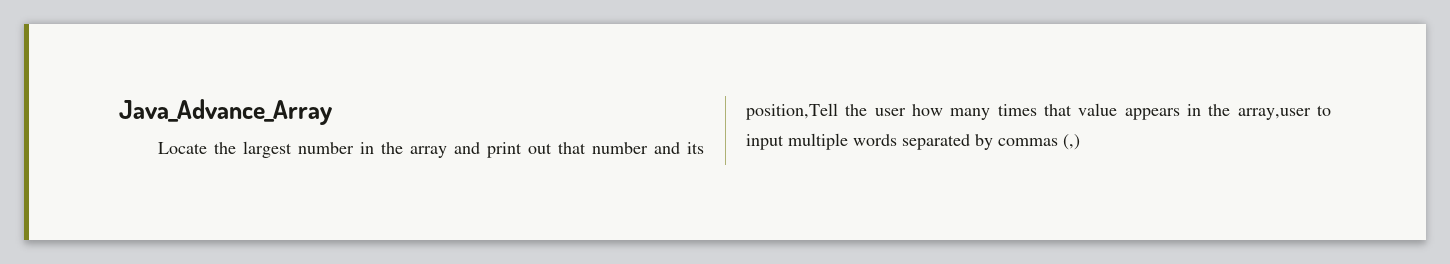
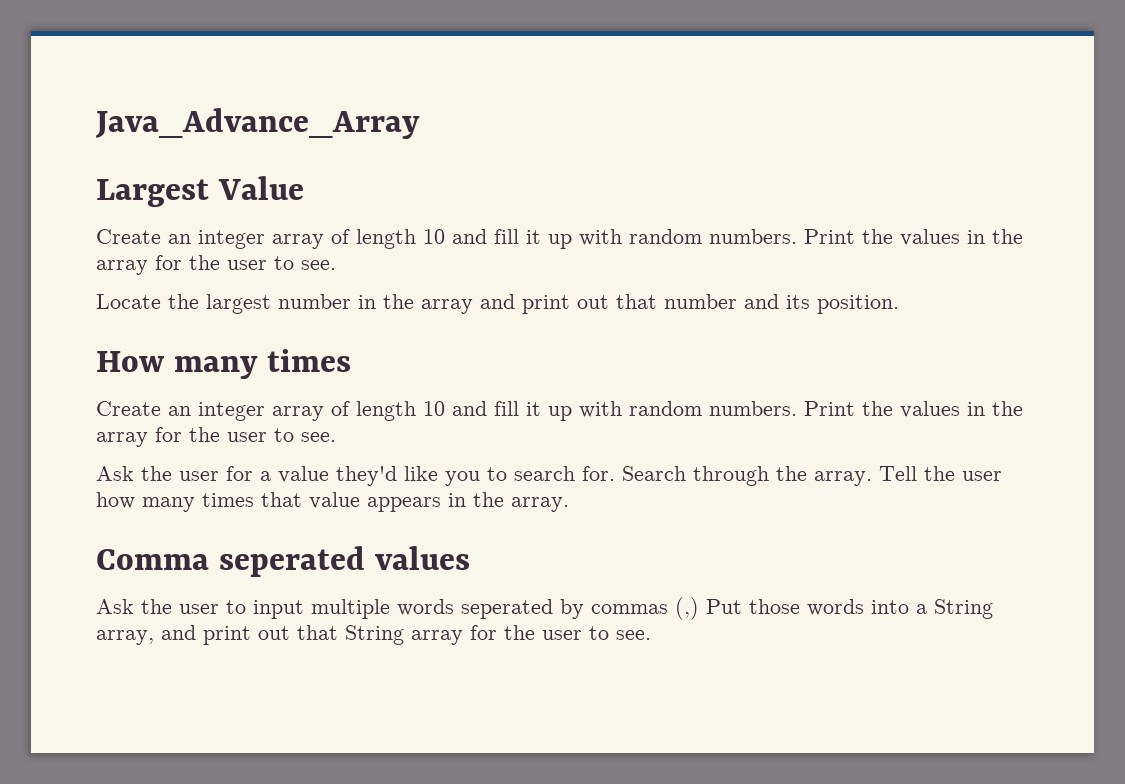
(332, 112) none -> [96,176,304,207] [96,229,1023,249] [96,255,336,275] // Largest Value // Create an integer array of length 10 and fill it up with random numbers. Print the values in the array for the user to see.
[746,103,838,120] position,Tell -> [817,295,899,314] [96,349,351,379] [96,401,1023,421] [96,427,336,447] [96,466,917,486] position. // How many times // Create an integer array of length 10 and fill it up with random numbers. Print the values in the array for the user to see. // Ask the user for a value they'd like you to search for. Search through the array. Tell
[1237,108,1311,120] array,user -> [511,497,569,512] [96,546,470,577] [96,599,219,614] array. // Comma seperated values // Ask the user
[902,134,970,150] separated -> [461,599,553,619] seperated
(1080, 142) none -> [706,599,993,619] [96,625,651,645] Put those words into a String array, and print out that String array for the user to see.

